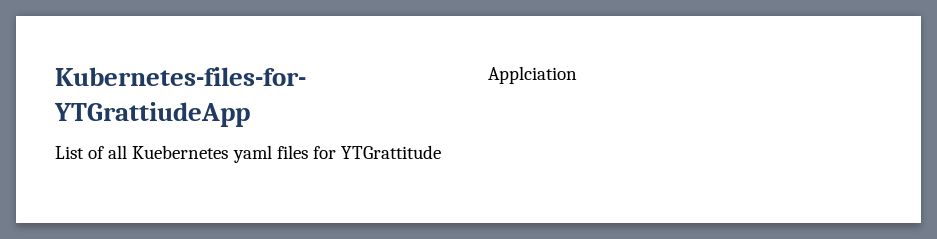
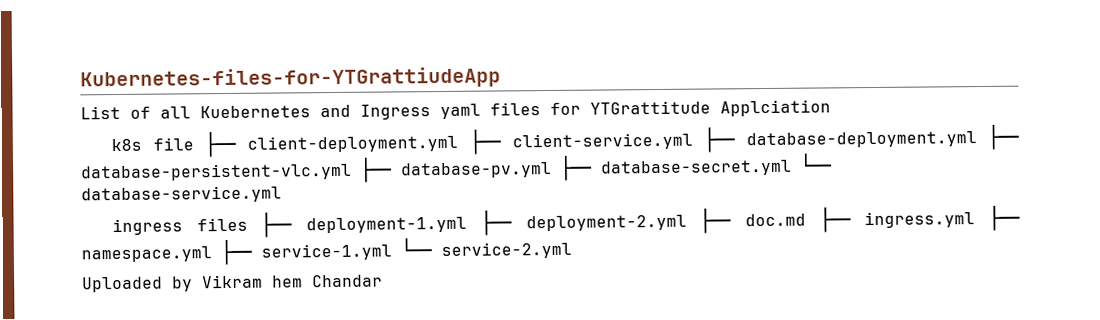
(229, 152) none -> [320,104,431,120] and Ingress
(577, 75) none -> [111,124,1020,158] [81,153,832,183] [81,185,282,204] [112,205,1021,238] [81,238,572,266] [82,274,383,293] // k8s file ├── client-deployment.yml ├── client-service.yml ├── database-deployment.yml ├── database-persistent-vlc.yml ├── database-pv.yml ├── database-secret.yml └── database-service.yml // ingress files ├── deployment-1.yml ├── deployment-2.yml ├── doc.md ├── ingress.yml ├── namespace.yml ├── service-1.yml └── service-2.yml // Uploaded by Vikram hem Chandar

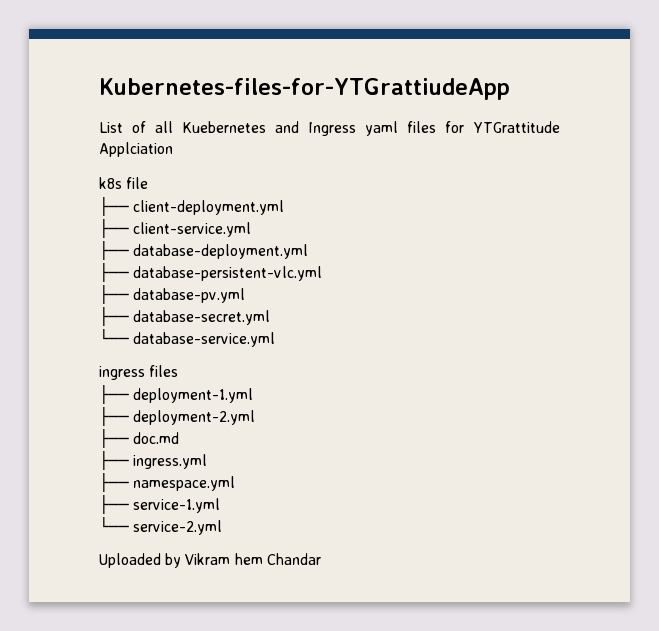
(195, 144) none -> (149, 183) //
(459, 143) none -> (285, 207) //
(693, 141) none -> (252, 229) //
(977, 140) none -> (309, 251) //
(352, 172) none -> (323, 273) //
(552, 170) none -> (246, 295) //
(792, 168) none -> (271, 317) //
(248, 224) none -> (179, 371) //
(468, 225) none -> (254, 395) //
(687, 223) none -> (256, 417) //
(806, 220) none -> (180, 438) //
(976, 220) none -> (208, 461) //
(212, 254) none -> (236, 483) //
(392, 252) none -> (221, 505) //

